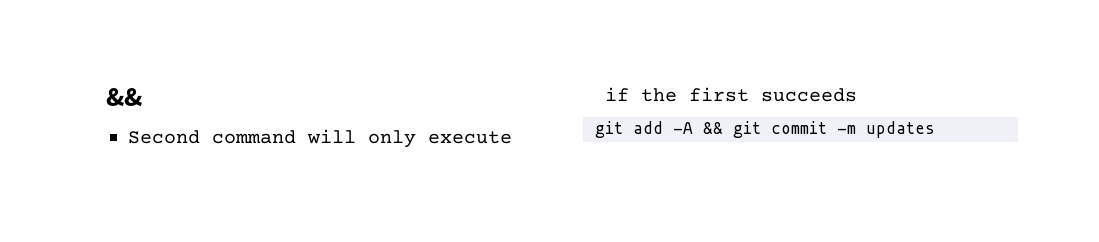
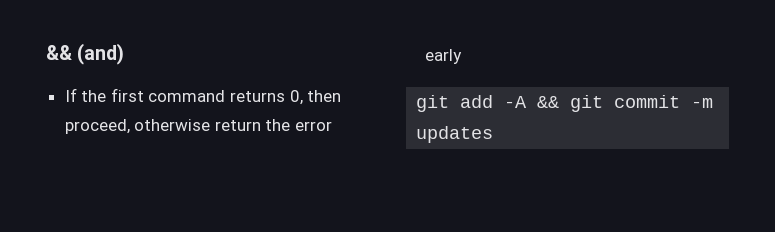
[106,88,142,106] [128,129,512,148] [605,87,857,102] && // Second command will only execute if the first succeeds -> [46,43,125,65] [64,88,342,105] [64,119,333,134] [424,49,462,64] && (and) // If the first command returns 0, then proceed, otherwise return the error early

